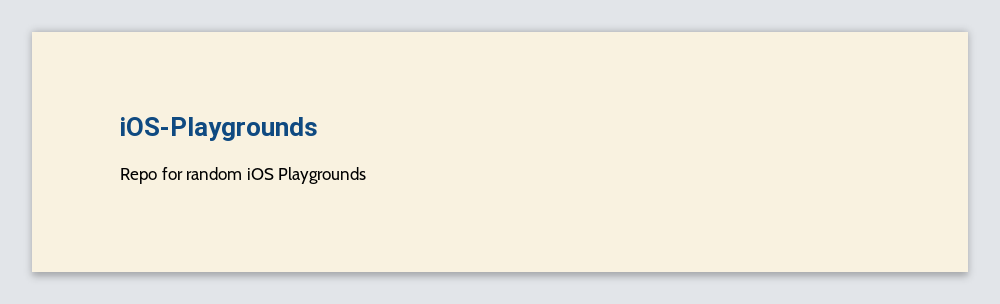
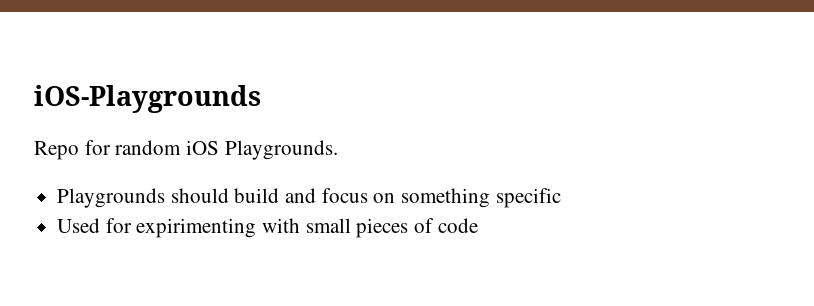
[278,167,367,184] Playgrounds -> [224,140,338,160] [57,188,561,208] [57,218,478,238] Playgrounds. // Playgrounds should build and focus on something specific // Used for expirimenting with small pieces of code

